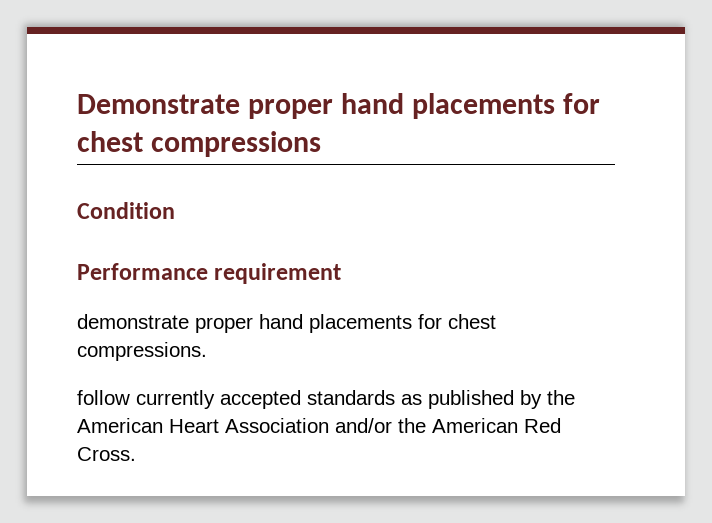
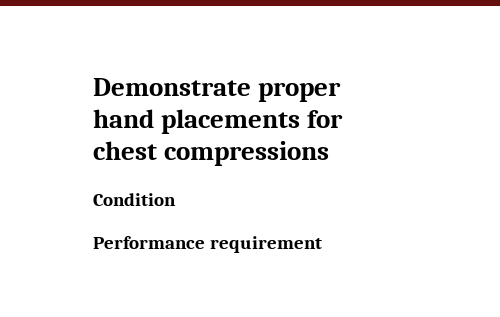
[77,314,496,333] [77,342,207,361] [77,390,575,409] [77,418,561,433] [77,447,136,461] // demonstrate proper hand placements for chest compressions. // follow currently accepted standards as published by the American Heart Association and/or the American Red Cross. -> (322, 244) none

